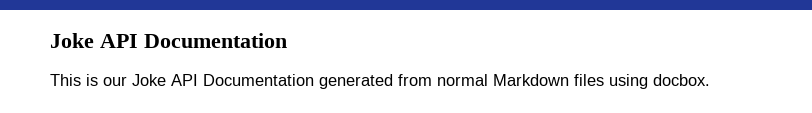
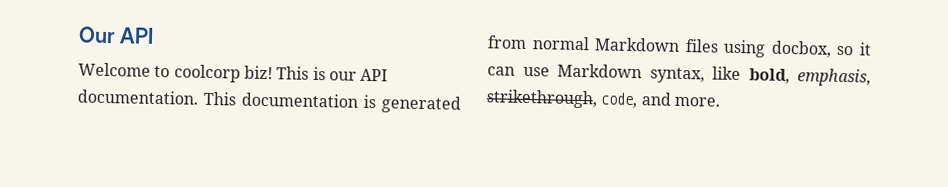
[50,33,287,48] [50,74,314,86] Joke API Documentation // This is our Joke API Documentation -> [78,26,154,44] [78,62,389,83] [77,89,376,109] Our API // Welcome to coolcorp biz! This is our API documentation. This documentation is
[653,74,710,86] docbox. -> [770,40,872,58] [487,63,871,87] [486,89,720,109] docbox, so it can use Markdown syntax, like bold, emphasis, strikethrough, code, and more.

